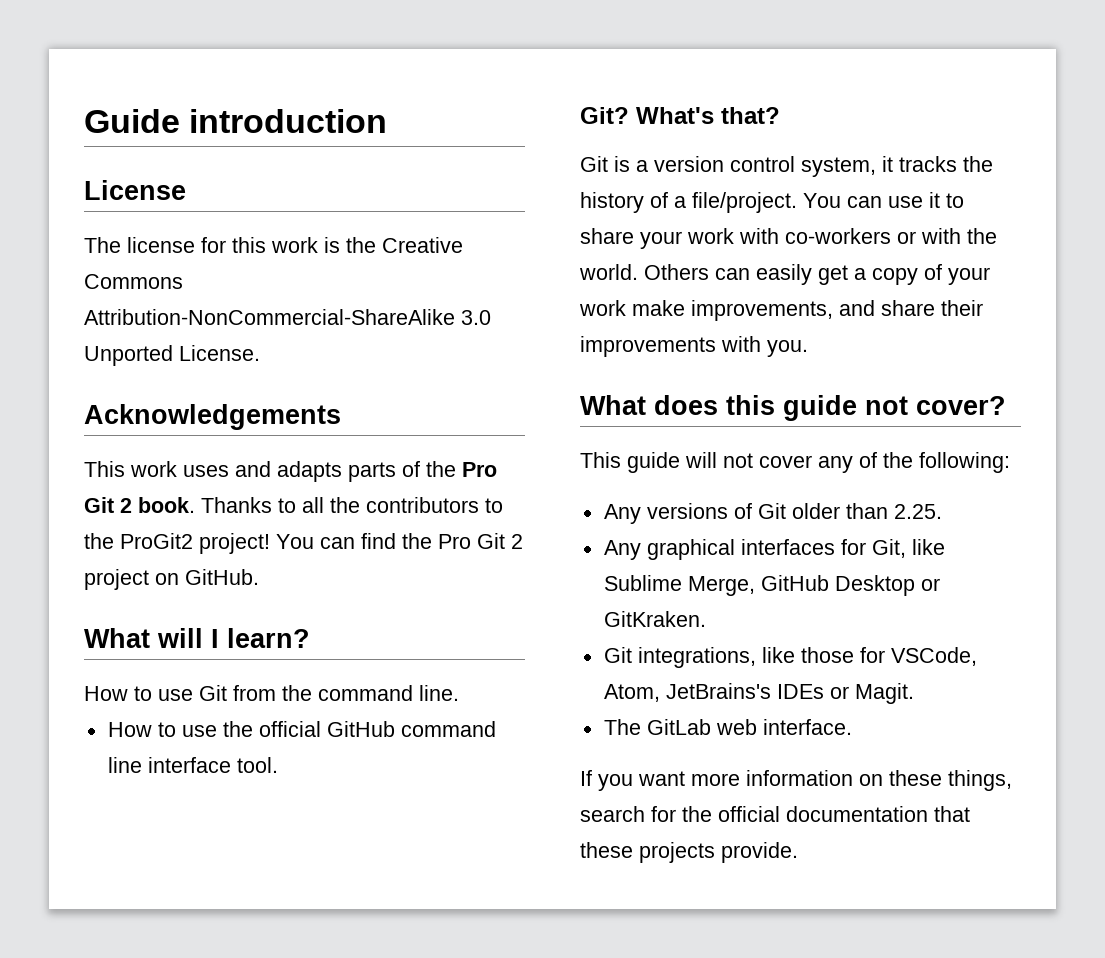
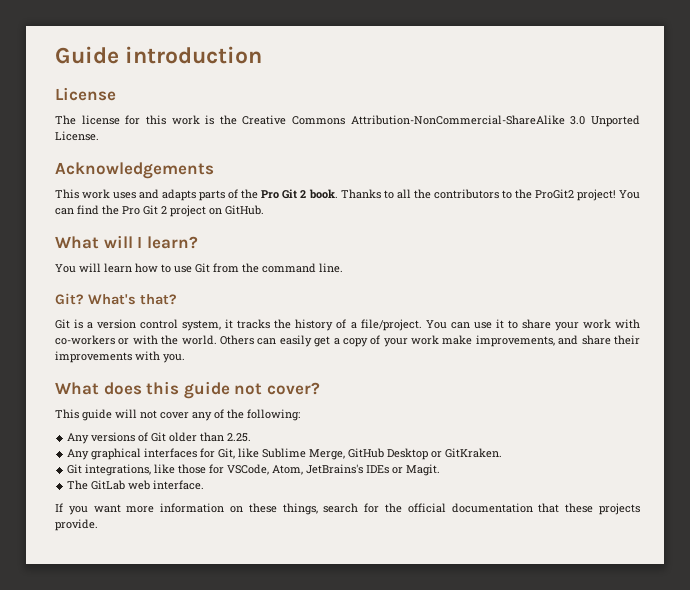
[84,686,128,701] How -> [55,263,158,273] You will learn how
[107,721,496,737] [107,757,278,773] // How to use the official GitHub command line interface tool. -> (343, 268) none

